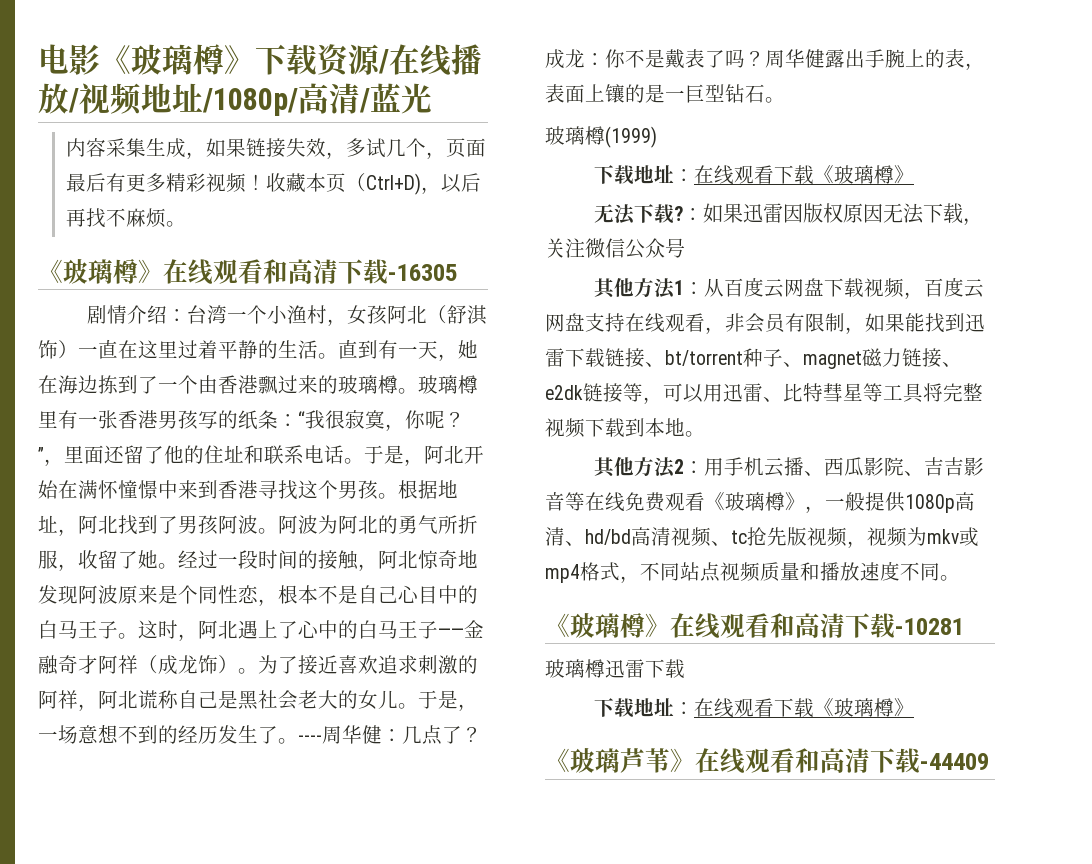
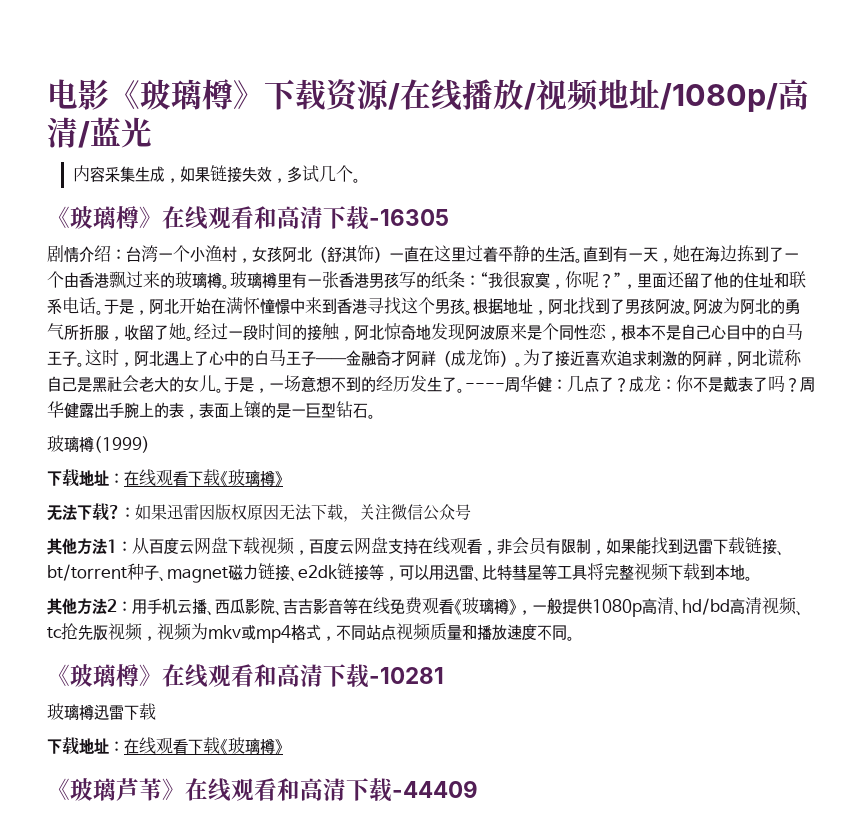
[425,138,486,159] [65,173,481,195] [65,208,166,228] ，页面最后有更多精彩视频！收藏本页（Ctrl+D)，以后再找不麻烦 -> (354, 173) none

